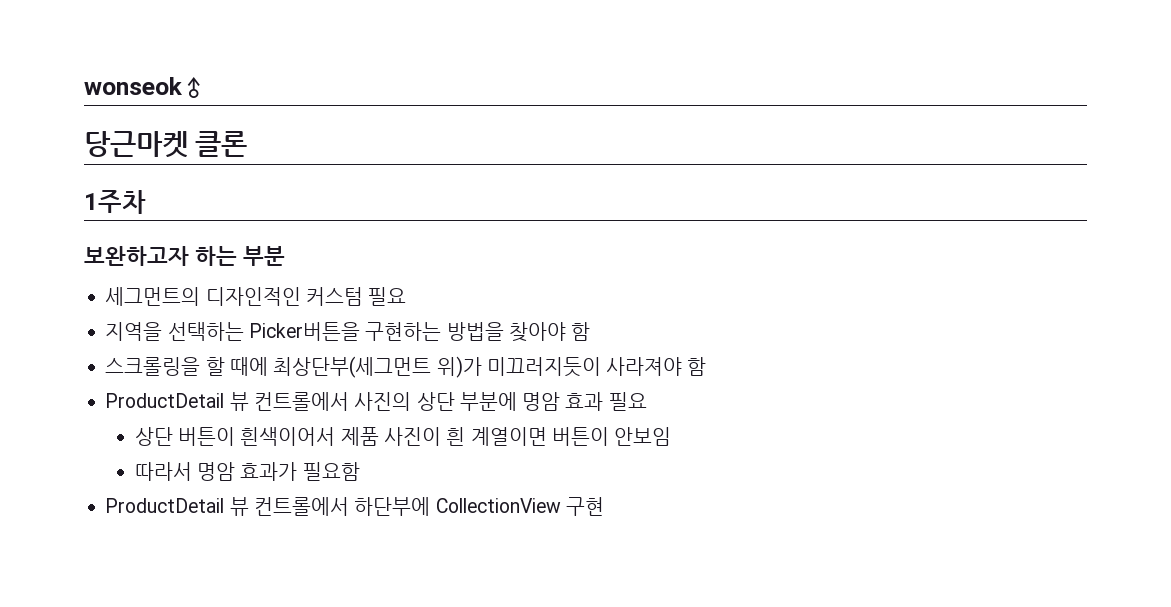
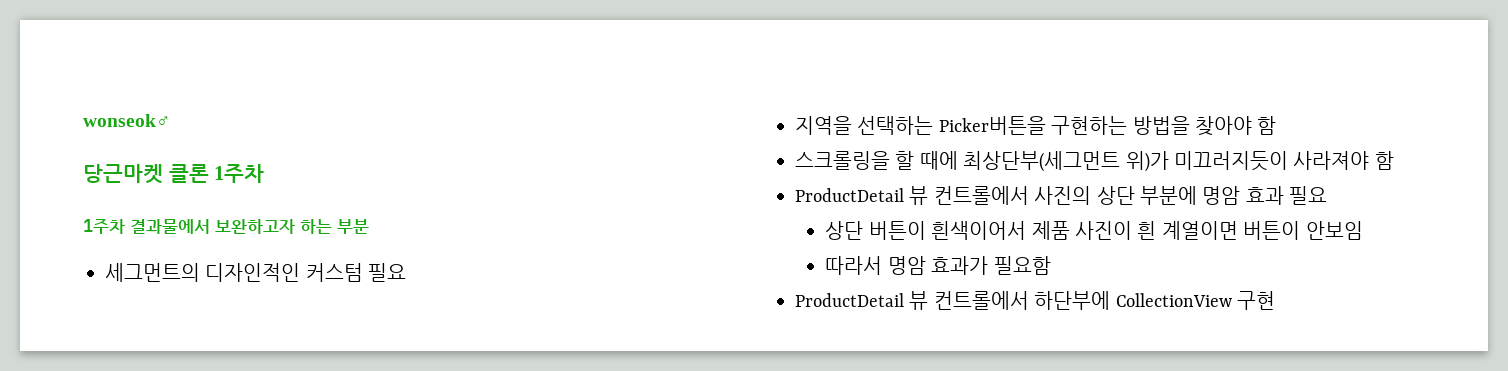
[84,190,146,214] // 1주차 // -> [214,164,265,183] [83,219,210,234] 1주차 // 1주차 결과물에서

